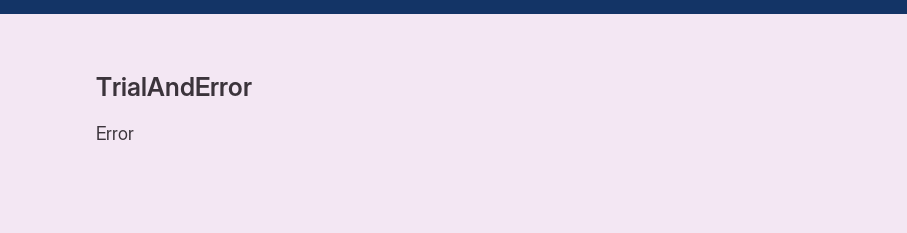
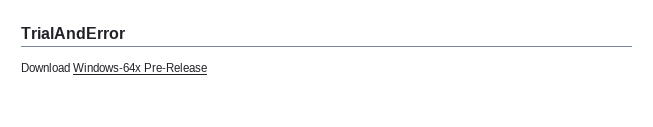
[96,126,134,140] Error -> [21,63,208,72] Download Windows-64x Pre-Release

